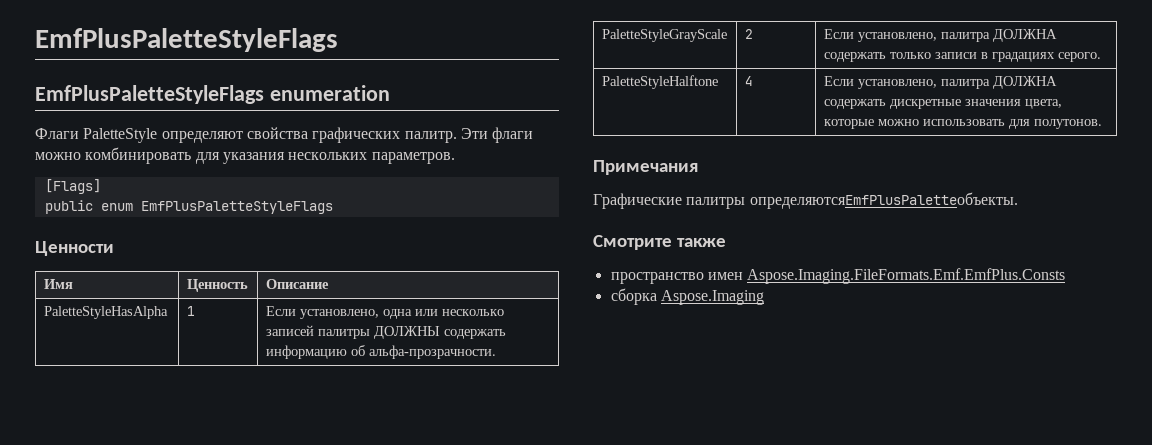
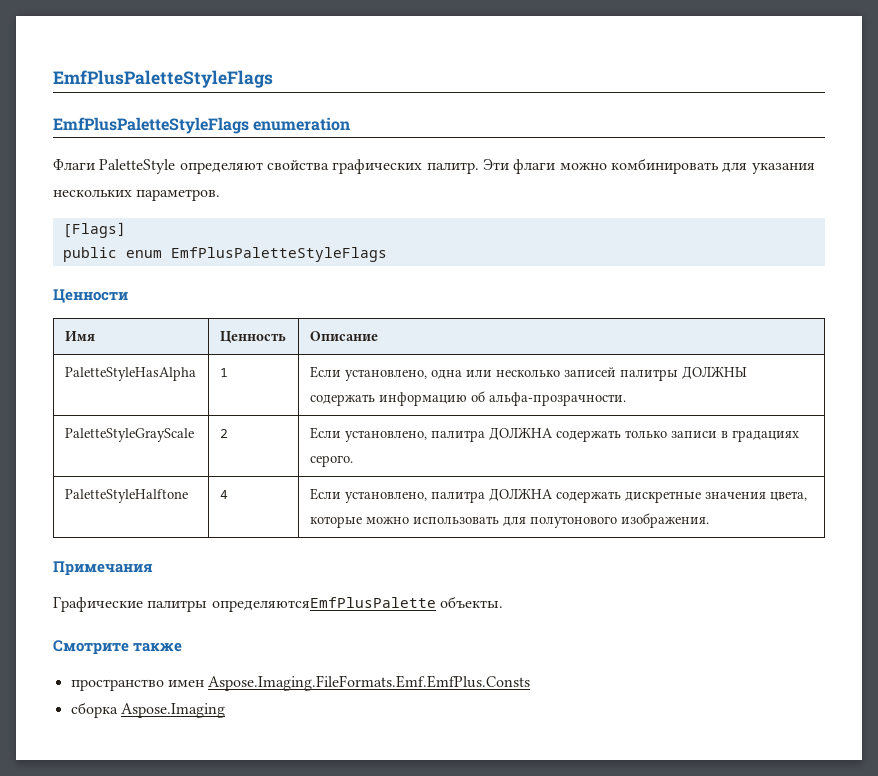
[1033,119,1102,129] полутонов. -> [529,513,709,528] полутонового изображения.
[749,192,1018,209] определяютсяEmfPlusPaletteобъекты. -> [211,596,503,612] определяютсяEmfPlusPalette объекты.

